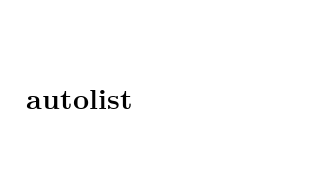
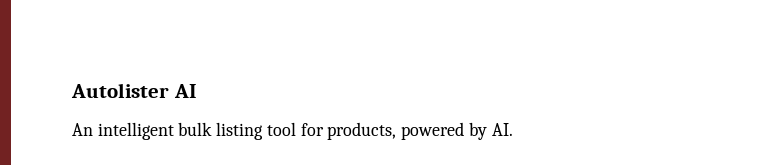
[26,90,133,109] autolist -> [71,83,197,98] [72,122,513,140] Autolister AI // An intelligent bulk listing tool for products, powered by AI.

